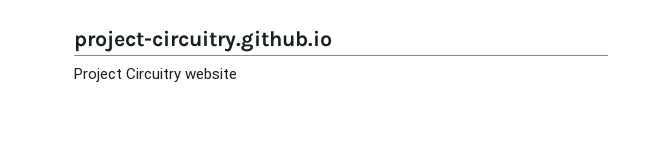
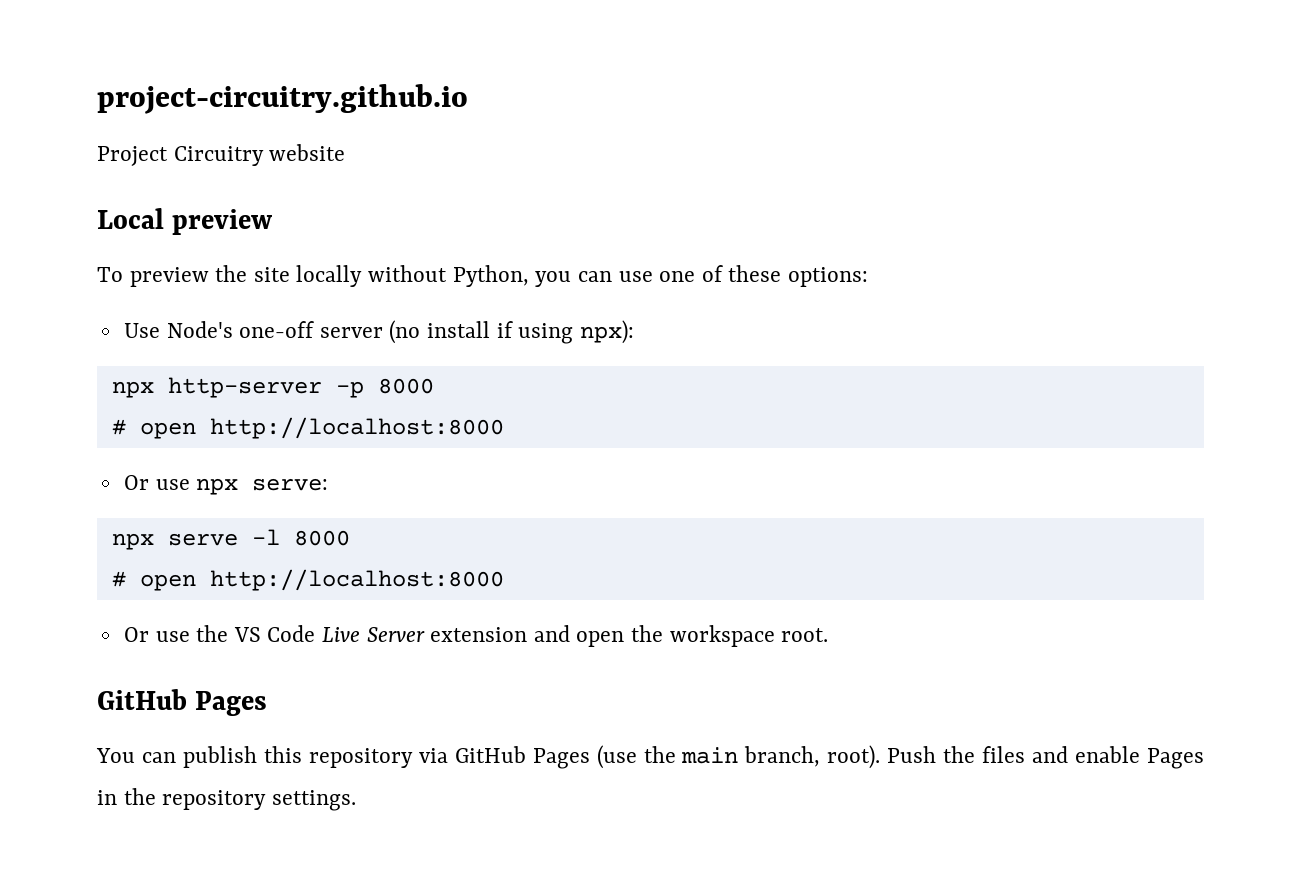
(238, 73) none -> [97,208,273,235] [97,265,868,287] [123,320,634,344] [111,377,434,398] [111,417,504,439] [123,475,329,495] [111,529,350,550] [111,569,504,591] [123,625,829,647] [97,689,268,716] [96,745,1204,769] [97,788,356,811] // Local preview // To preview the site locally without Python, you can use one of these options: // Use Node's one-off server (no install if using npx): // npx http-server -p 8000 // # open http://localhost:8000 // Or use npx serve: // npx serve -l 8000 // # open http://localhost:8000 // Or use the VS Code Live Server extension and open the workspace root. // GitHub Pages // You can publish this repository via GitHub Pages (use the main branch, root). Push the files and enable Pages in the repository settings.

